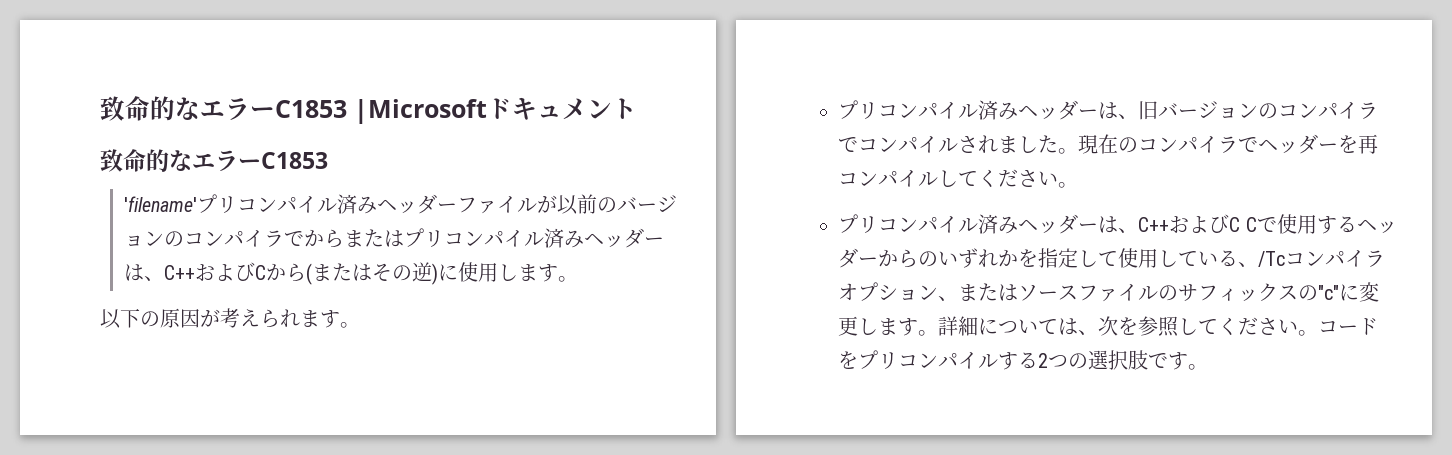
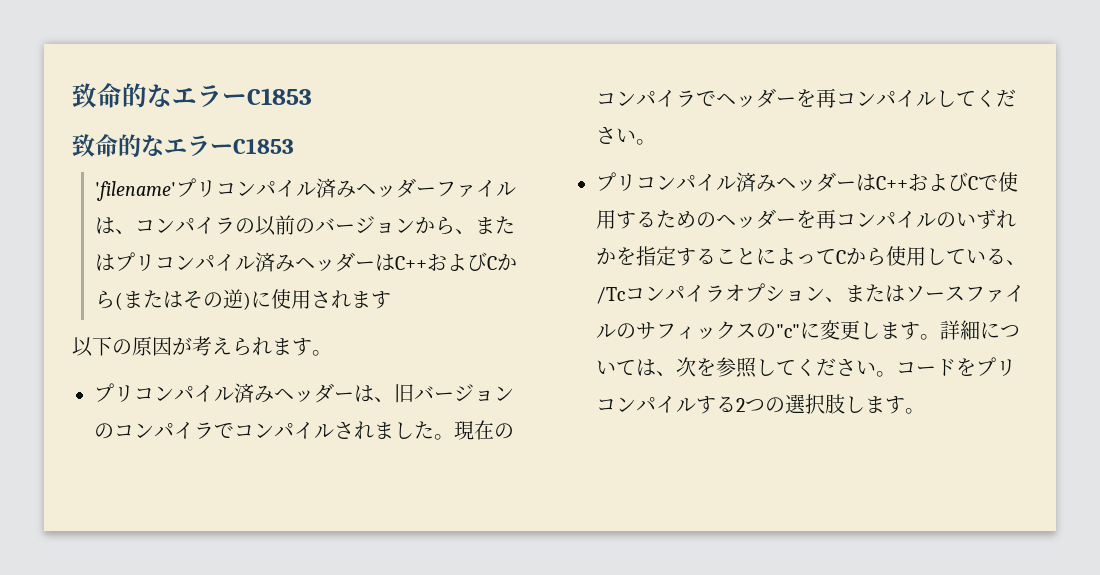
[100,96,637,124] 致命的なエラーC1853 |Microsoftドキュメント -> [72,83,312,108] 致命的なエラーC1853
[536,194,677,215] [123,229,344,248] が以前のバージョンのコンパイラでから -> [95,215,476,236] は、コンパイラの以前のバージョンから、
[143,276,164,281] 、 -> (396, 262) none
[497,264,578,282] します。 -> [311,290,392,309] されます
[1118,214,1257,233] 、C++およびC C -> [876,172,978,191] C++およびC
[1357,219,1397,234] [838,248,918,268] ヘッダーから -> [656,209,936,229] ためのヘッダーを再コンパイル
[1078,250,1118,267] して -> [676,247,886,266] することによってCから
[1148,353,1168,368] で -> [845,396,885,413] しま

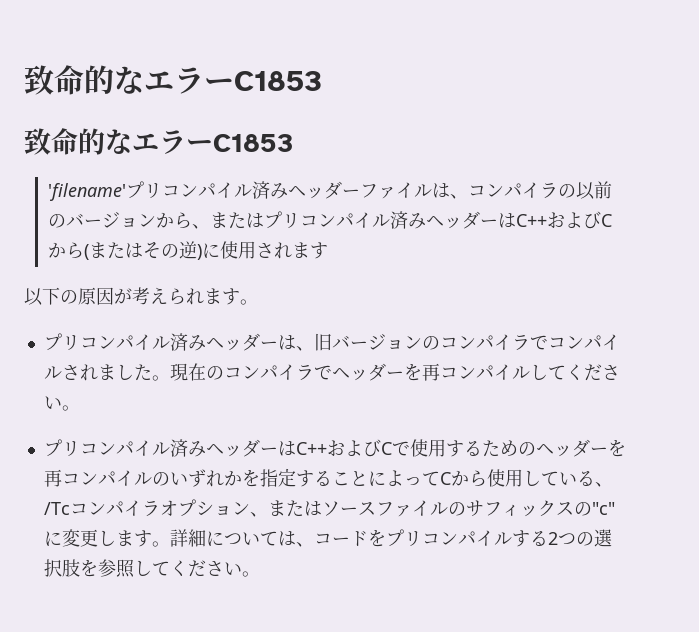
[676,357,896,378] 次を参照してください。 -> (314, 544) none
[845,396,905,414] します -> [79,559,242,578] を参照してください

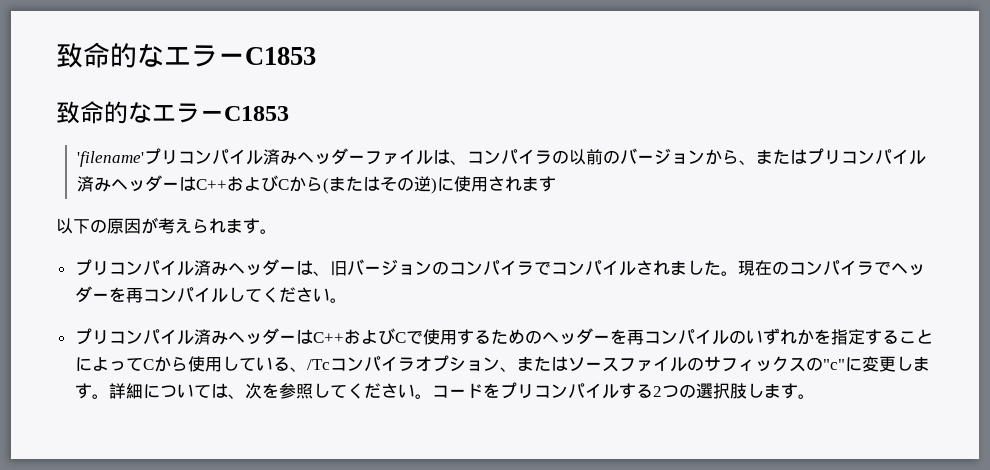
(314, 544) none -> [244,383,432,399] 次を参照してください。
[79,559,242,578] を参照してください -> [746,383,798,399] します

